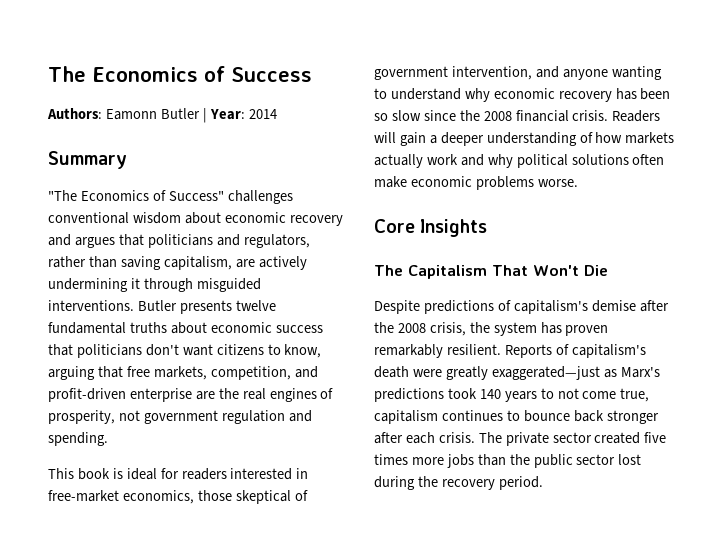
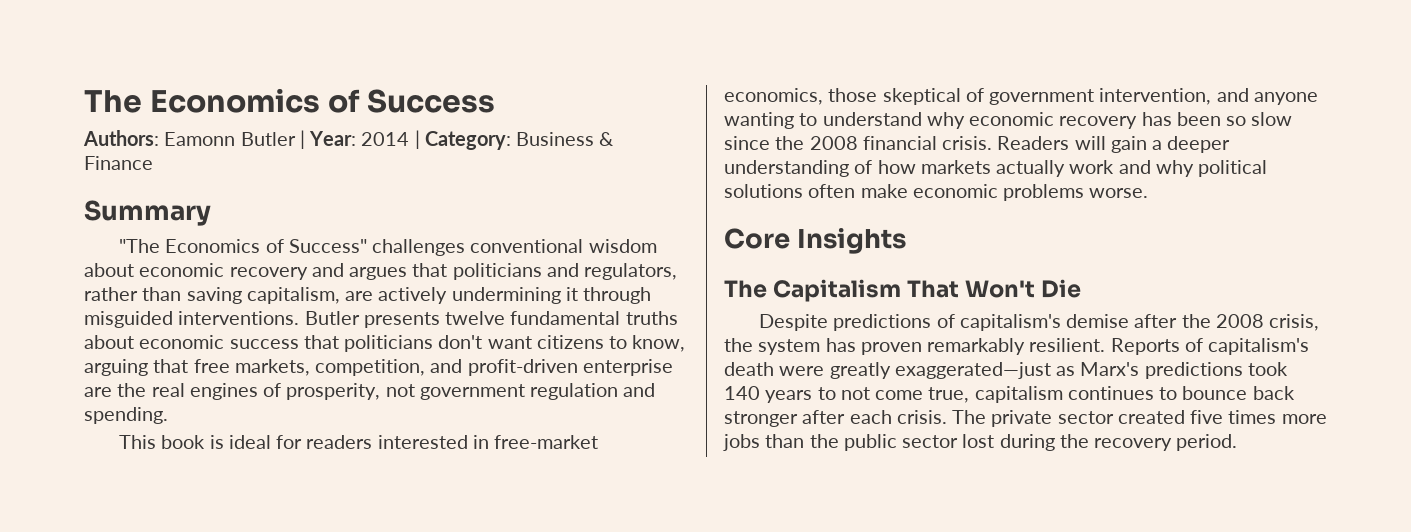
(277, 114) none -> [414,130,615,150] [84,156,153,170] | Category: Business & Finance

